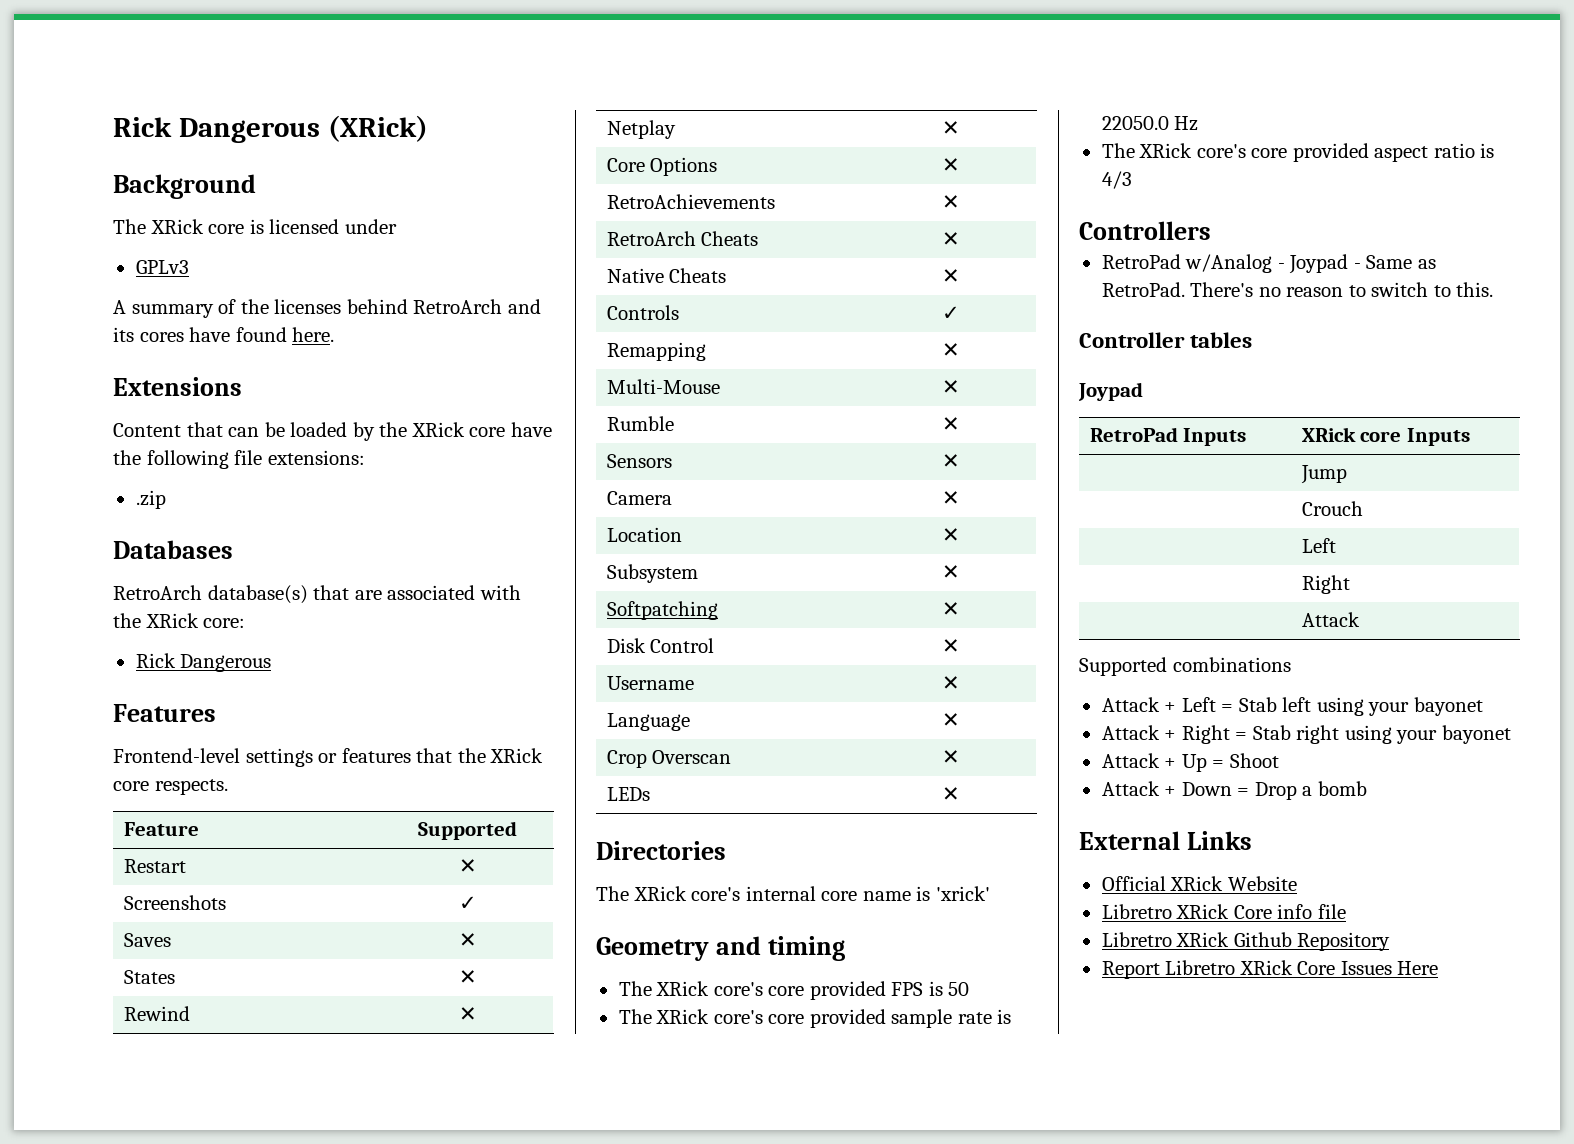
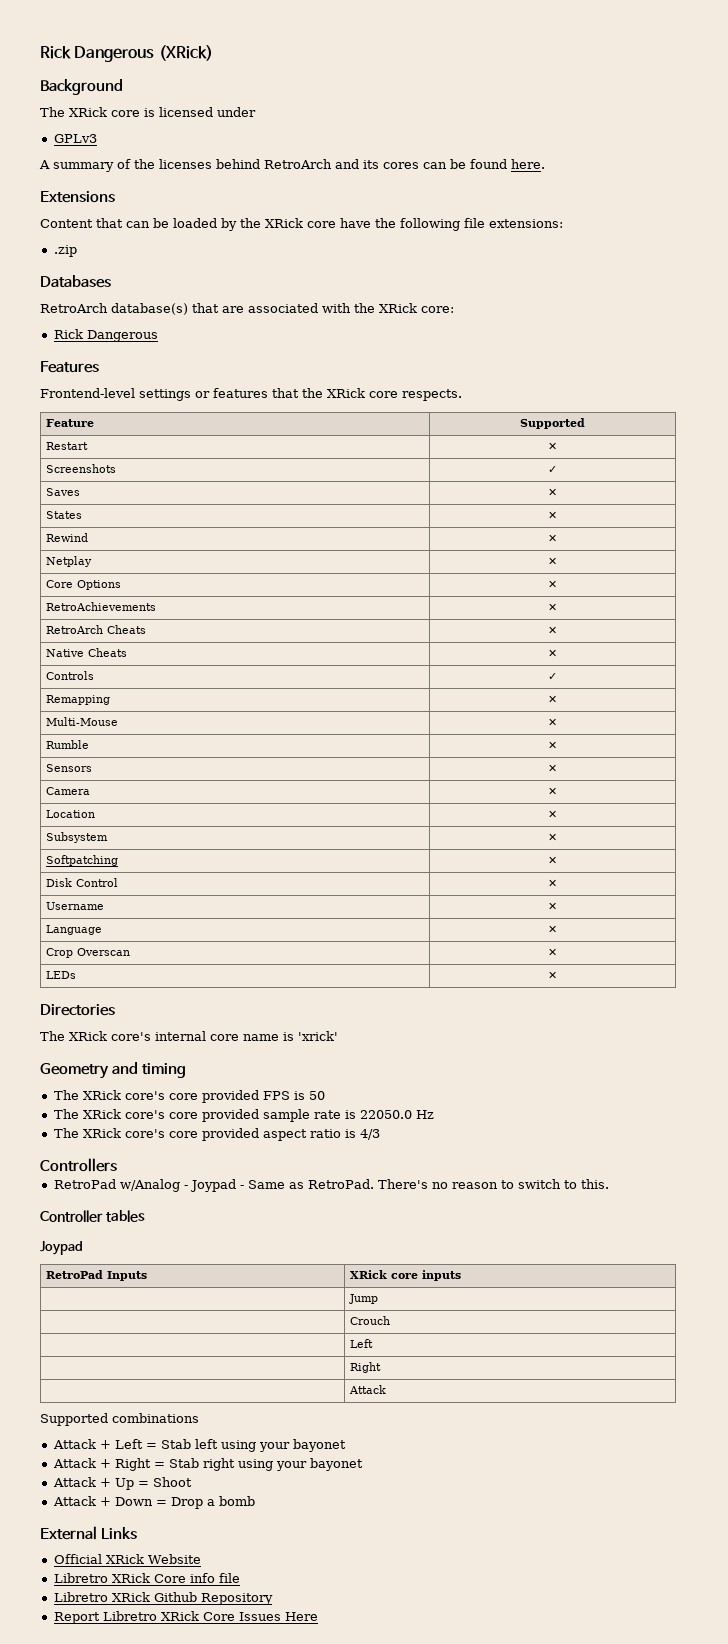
[189,327,231,342] have -> [423,159,466,169] can be
[1406,428,1470,446] Inputs -> [421,1270,461,1281] inputs

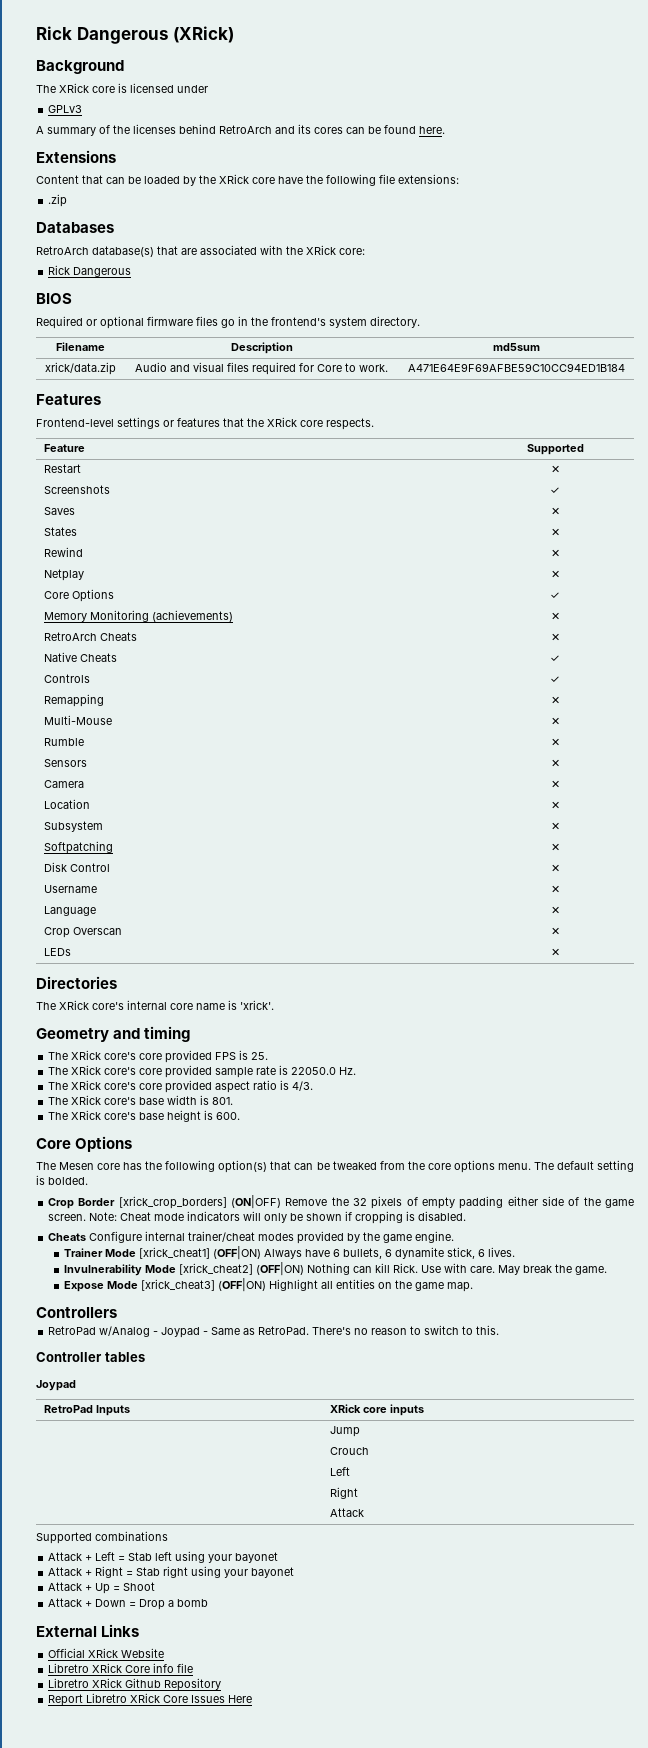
(158, 336) none -> [36,293,72,304] [36,316,420,329] [55,342,105,351] [230,342,293,354] [493,343,540,351] [44,362,116,375] [135,362,388,375] [408,363,625,372] // BIOS // Required or optional firmware files go in the frontend's system directory. // Filename | Description | md5sum // xrick/data.zip | Audio and visual files required for Core to work. | A471E64E9F69AFBE59C10CC94ED1B184
[548,580,557,588] [45,602,156,611] ✕ // RetroAchievements -> [550,592,560,599] [43,610,233,622] ✓ // Memory Monitoring (achievements)
[548,649,557,657] ✕ -> [550,655,560,662] ✓
[298,1031,338,1041] 'xrick' -> [240,1000,274,1010] 'xrick'.
[308,1091,325,1100] 50 -> [251,1052,269,1060] 25.
[415,1110,434,1119] Hz -> [339,1067,357,1075] Hz.
[359,1129,380,1140] 4/3 -> [292,1081,314,1091] [48,1095,234,1105] [48,1110,241,1122] [36,1136,133,1152] [36,1160,634,1173] [36,1175,88,1185] [48,1195,634,1209] [48,1211,467,1224] [48,1231,455,1244] [64,1246,516,1260] [64,1262,608,1276] [64,1278,474,1292] 4/3. // The XRick core's base width is 801. // The XRick core's base height is 600. // Core Options // The Mesen core has the following option(s) that can be tweaked from the core options menu. The default setting is bolded. // Crop Border [xrick_crop_borders] (ON|OFF) Remove the 32 pixels of empty padding either side of the game screen. Note: Cheat mode indicators will only be shown if cropping is disabled. // Cheats Configure internal trainer/cheat modes provided by the game engine. // Trainer Mode [xrick_cheat1] (OFF|ON) Always have 6 bullets, 6 dynamite stick, 6 lives. // Invulnerability Mode [xrick_cheat2] (OFF|ON) Nothing can kill Rick. Use with care. May break the game. // Expose Mode [xrick_cheat3] (OFF|ON) Highlight all entities on the game map.

